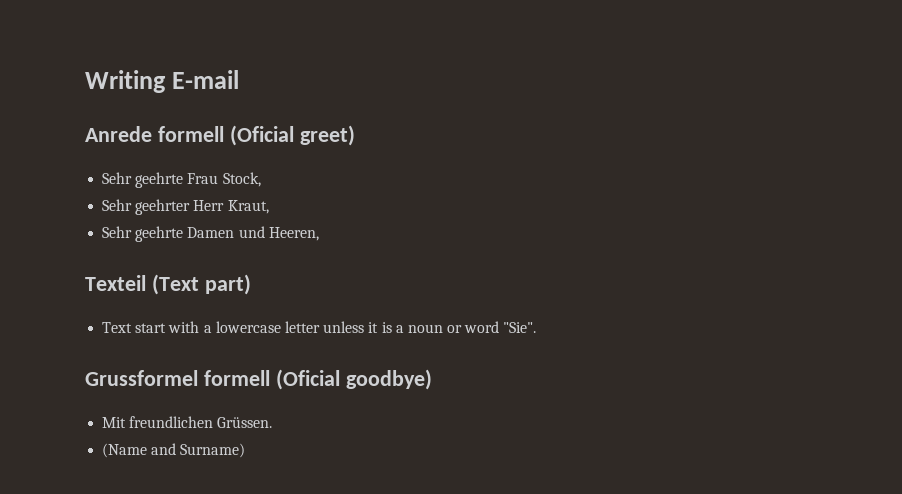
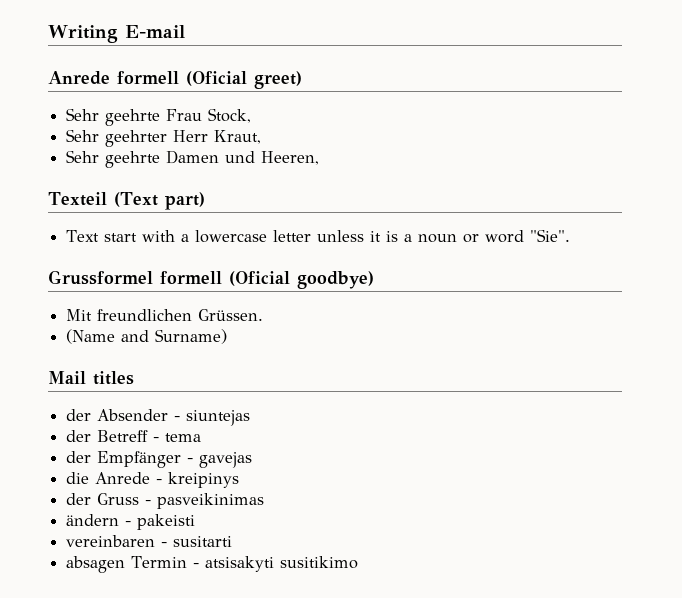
(246, 450) none -> [48,371,134,385] [66,409,251,426] [66,430,202,442] [66,451,253,468] [66,472,240,488] [66,493,265,509] [66,514,196,530] [66,535,233,547] [66,556,359,573] // Mail titles // der Absender - siuntejas // der Betreff - tema // der Empfänger - gavejas // die Anrede - kreipinys // der Gruss - pasveikinimas // ändern - pakeisti // vereinbaren - susitarti // absagen Termin - atsisakyti susitikimo

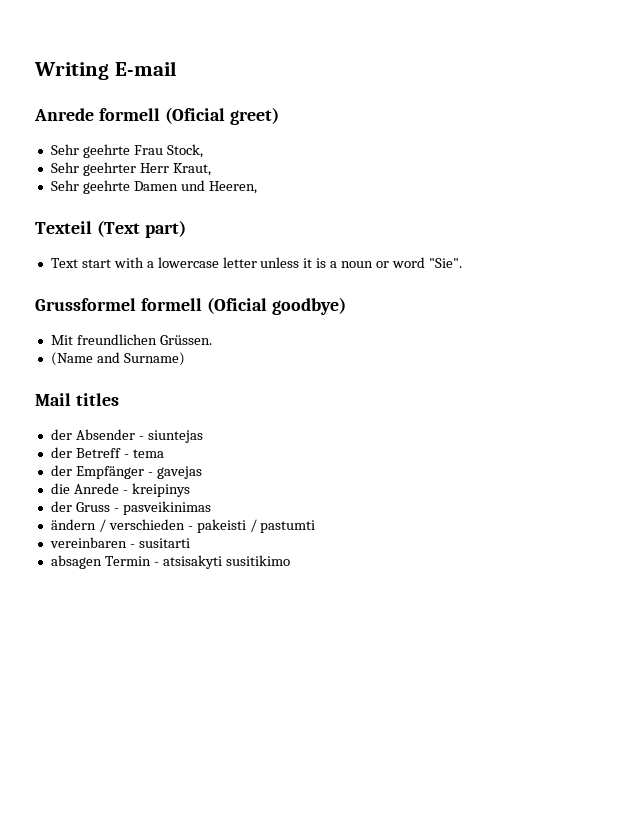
(120, 520) none -> [98,519,185,532] / verschieden
(196, 522) none -> [249,519,316,533] / pastumti

